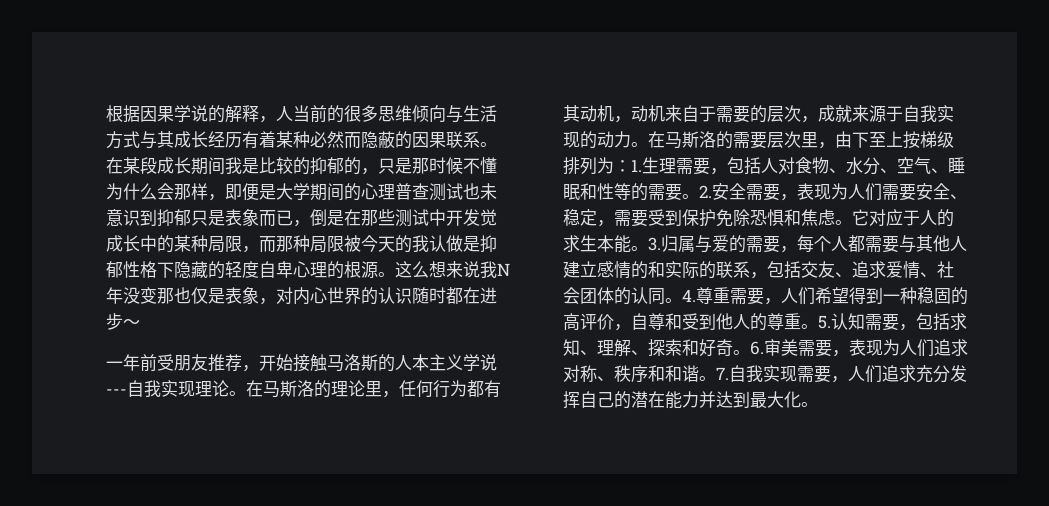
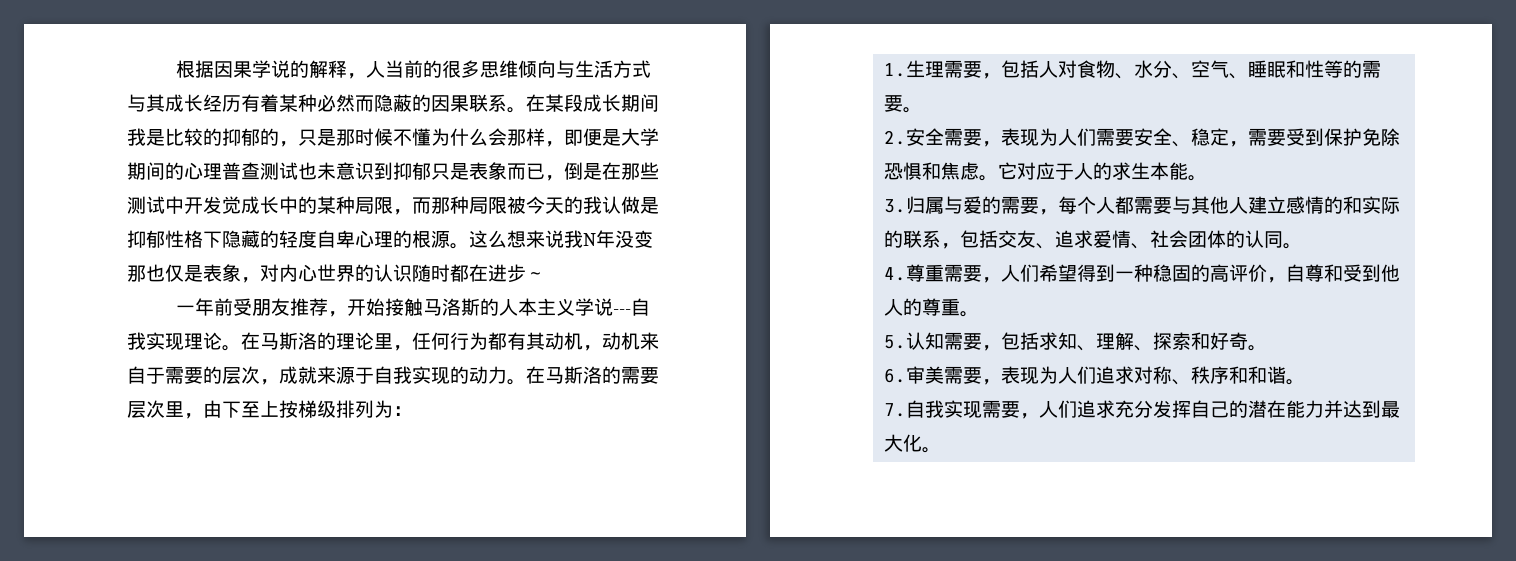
(631, 166) none -> (412, 411) //
(699, 196) none -> (923, 110) //
(648, 248) none -> (1208, 178) //
(682, 300) none -> (1303, 246) //
(818, 326) none -> (980, 314) //
(750, 352) none -> (1268, 348) //
(716, 378) none -> (1306, 382) //

